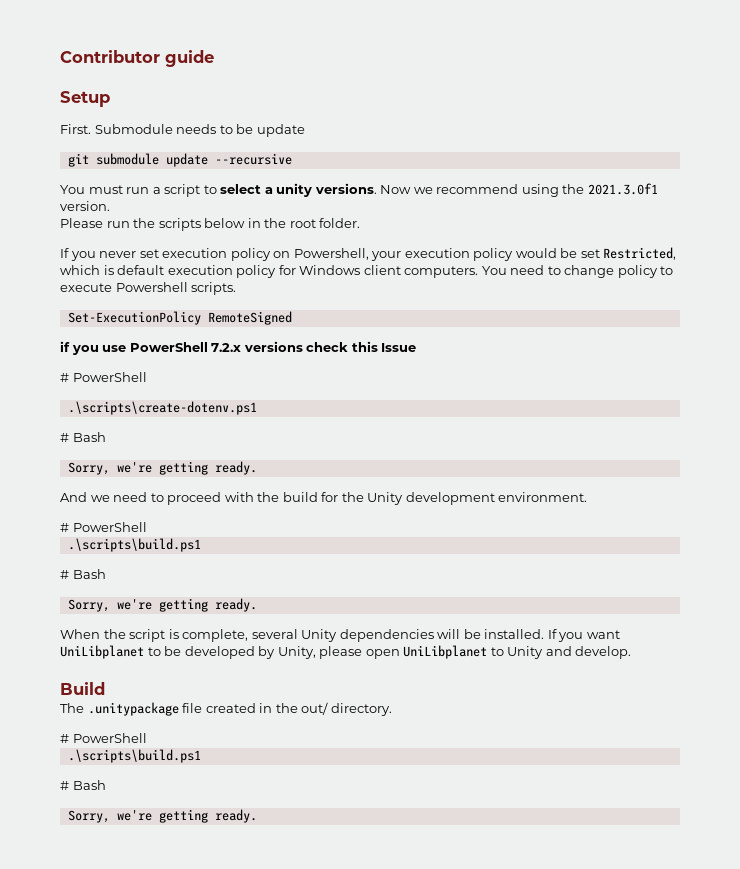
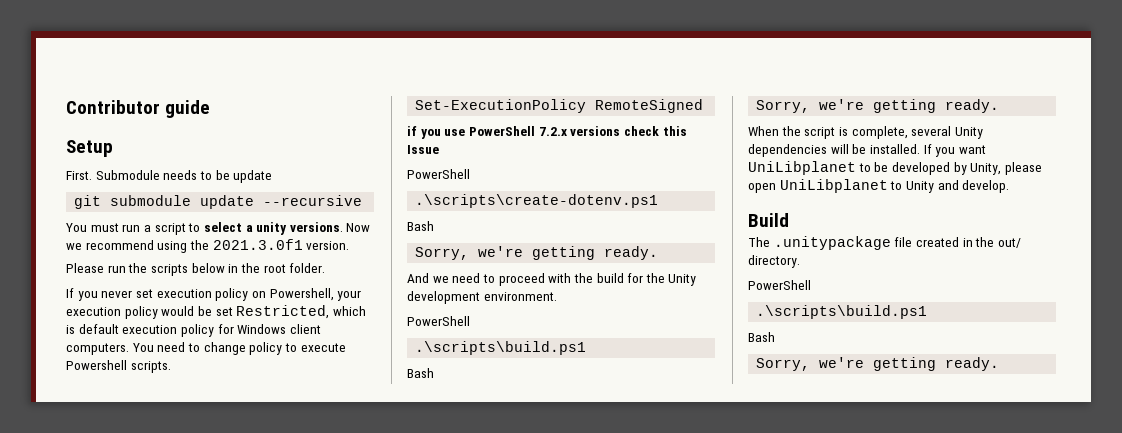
[60,373,69,382] # -> (439, 149) none
[60,433,69,442] # -> (659, 201) none
[60,522,147,532] [67,538,201,552] [60,570,69,579] # PowerShell // .\scripts\build.ps1 // # -> [407,316,470,326] [415,341,587,355] PowerShell // .\scripts\build.ps1 //
[60,733,147,743] [67,749,201,763] [60,781,69,790] # PowerShell // .\scripts\build.ps1 // # -> [748,280,811,290] [756,305,928,319] PowerShell // .\scripts\build.ps1 //

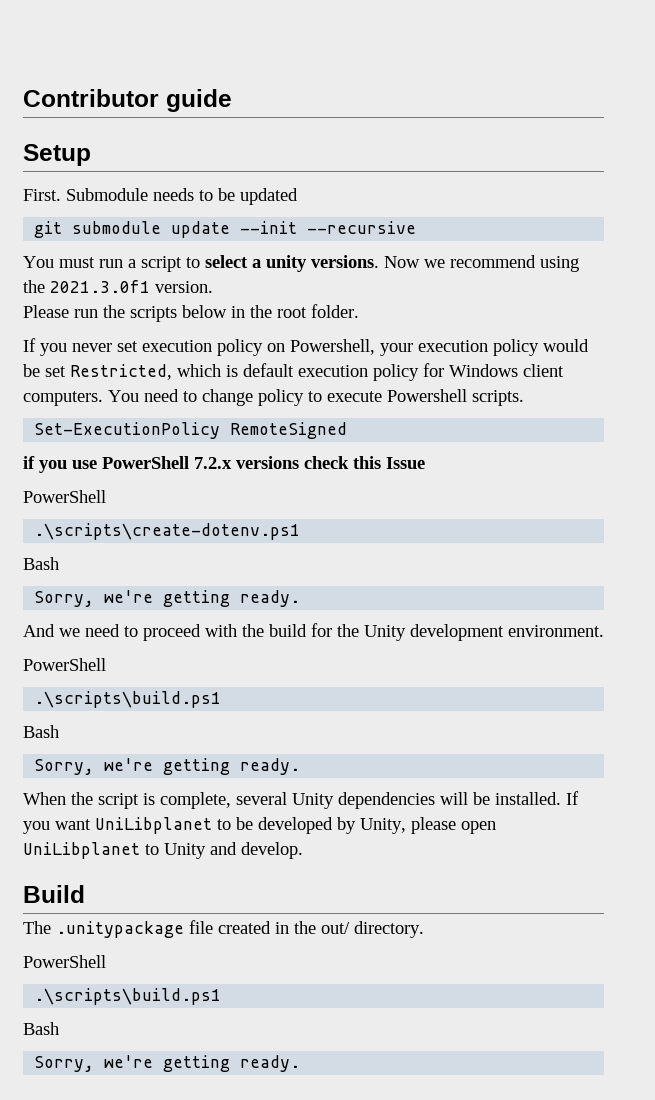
[233,170,273,183] update -> [240,188,298,205] updated
(255, 202) none -> [240,221,298,234] --init

